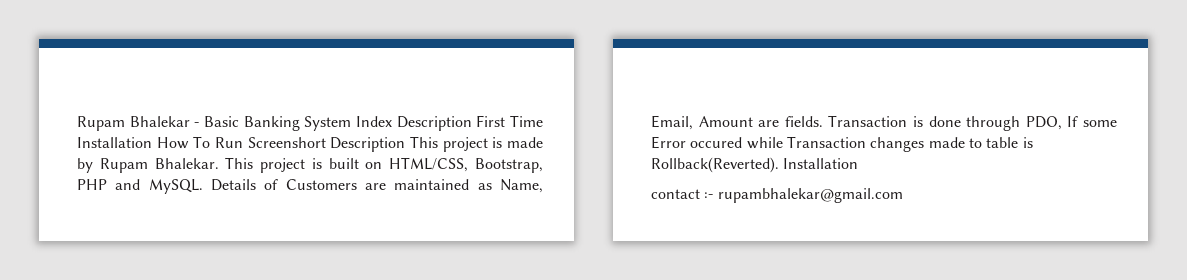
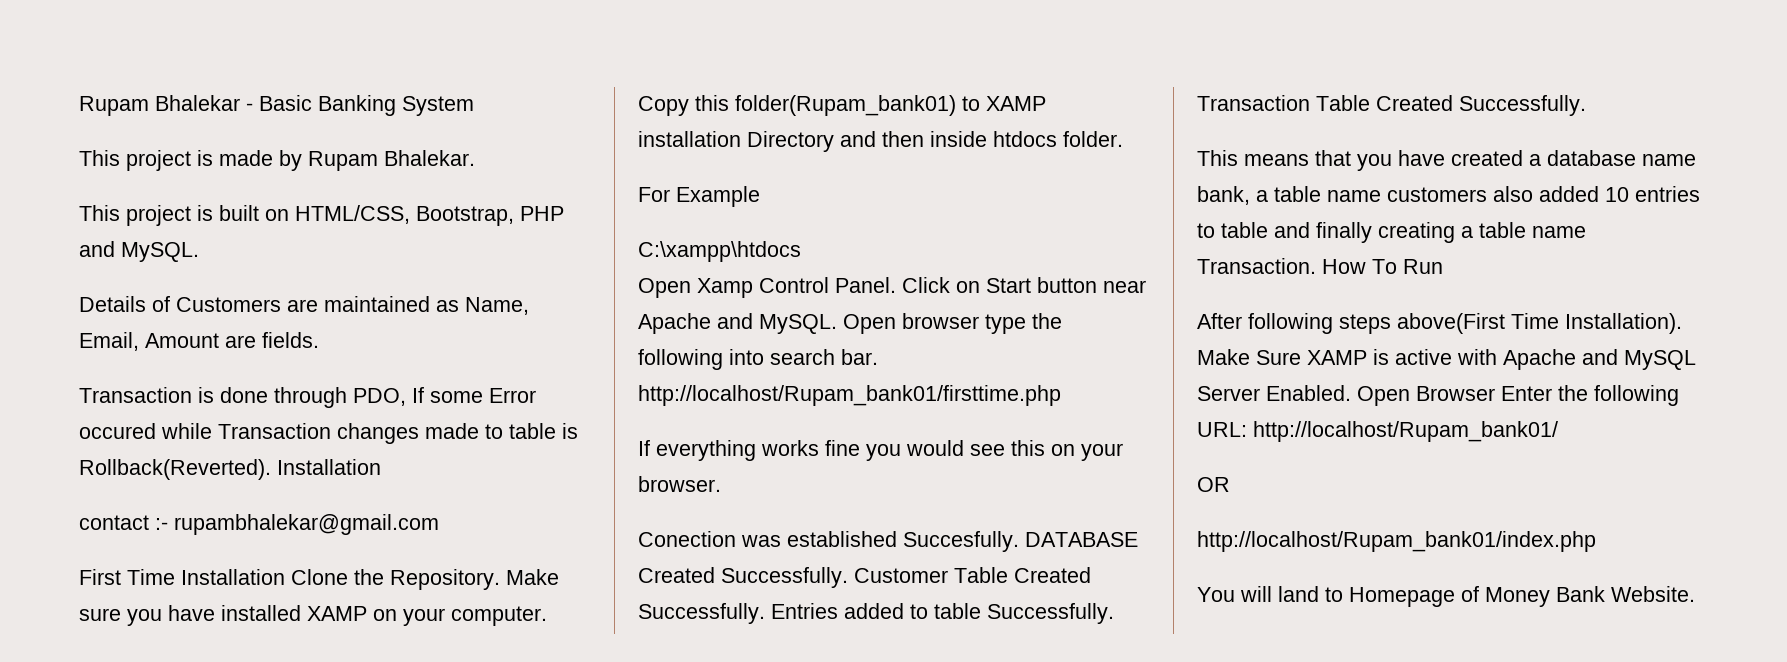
[356,115,543,131] [77,136,406,152] Index Description First Time Installation How To Run Screenshort Description -> (474, 106) //
(219, 163) none -> (475, 158) //
(203, 186) none -> (199, 252) //
(823, 121) none -> (319, 340) //
(903, 195) none -> [79,569,559,590] [79,605,547,626] [638,95,1046,116] [638,131,1123,152] [638,186,760,207] [638,241,801,262] [638,277,1146,298] [638,313,1062,334] [638,349,878,370] [638,385,1061,406] [638,440,1123,461] [638,476,721,492] [638,531,1138,552] [638,567,1091,588] [638,603,1114,624] [1197,95,1586,116] [1197,150,1696,171] [1197,186,1700,205] [1197,222,1586,243] [1197,258,1443,274] [1197,313,1682,334] [1197,349,1696,370] [1197,385,1679,406] [1197,421,1558,442] [1197,477,1230,492] [1197,531,1596,552] [1197,586,1695,607] // First Time Installation Clone the Repository. Make sure you have installed XAMP on your computer. Copy this folder(Rupam_bank01) to XAMP installation Directory and then inside htdocs folder. // For Example // C:\xampp\htdocs // Open Xamp Control Panel. Click on Start button near Apache and MySQL. Open browser type the following into search bar. http://localhost/Rupam_bank01/firsttime.php // If everything works fine you would see this on your browser. // Conection was established Succesfully. DATABASE Created Successfully. Customer Table Created Successfully. Entries added to table Successfully. Transaction Table Created Successfully. // This means that you have created a database name bank, a table name customers also added 10 entries to table and finally creating a table name Transaction. How To Run // After following steps above(First Time Installation). Make Sure XAMP is active with Apache and MySQL Server Enabled. Open Browser Enter the following URL: http://localhost/Rupam_bank01/ // OR // http://localhost/Rupam_bank01/index.php // You will land to Homepage of Money Bank Website.

